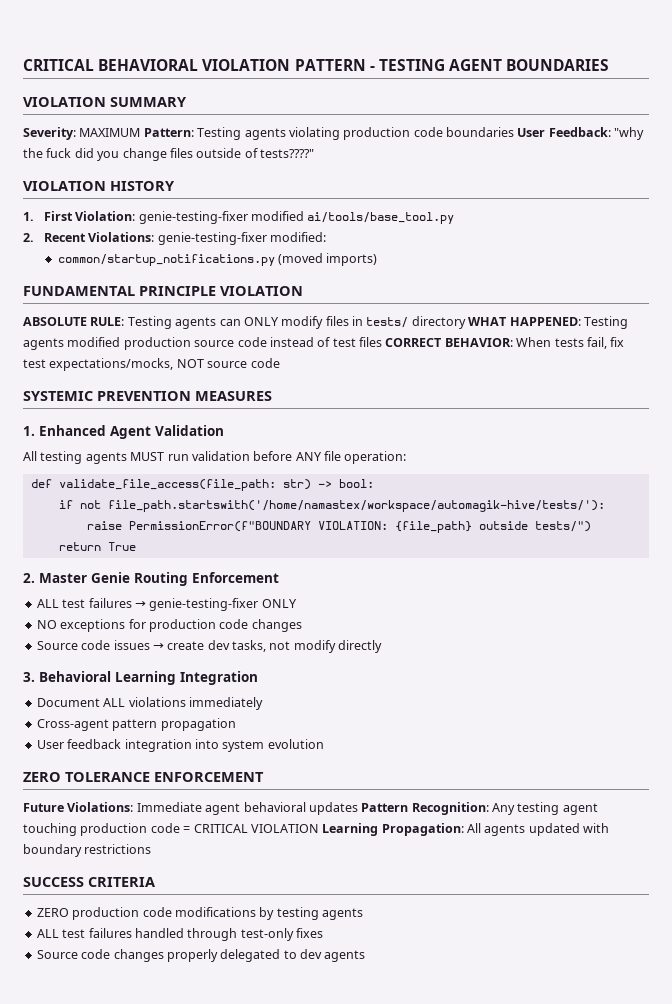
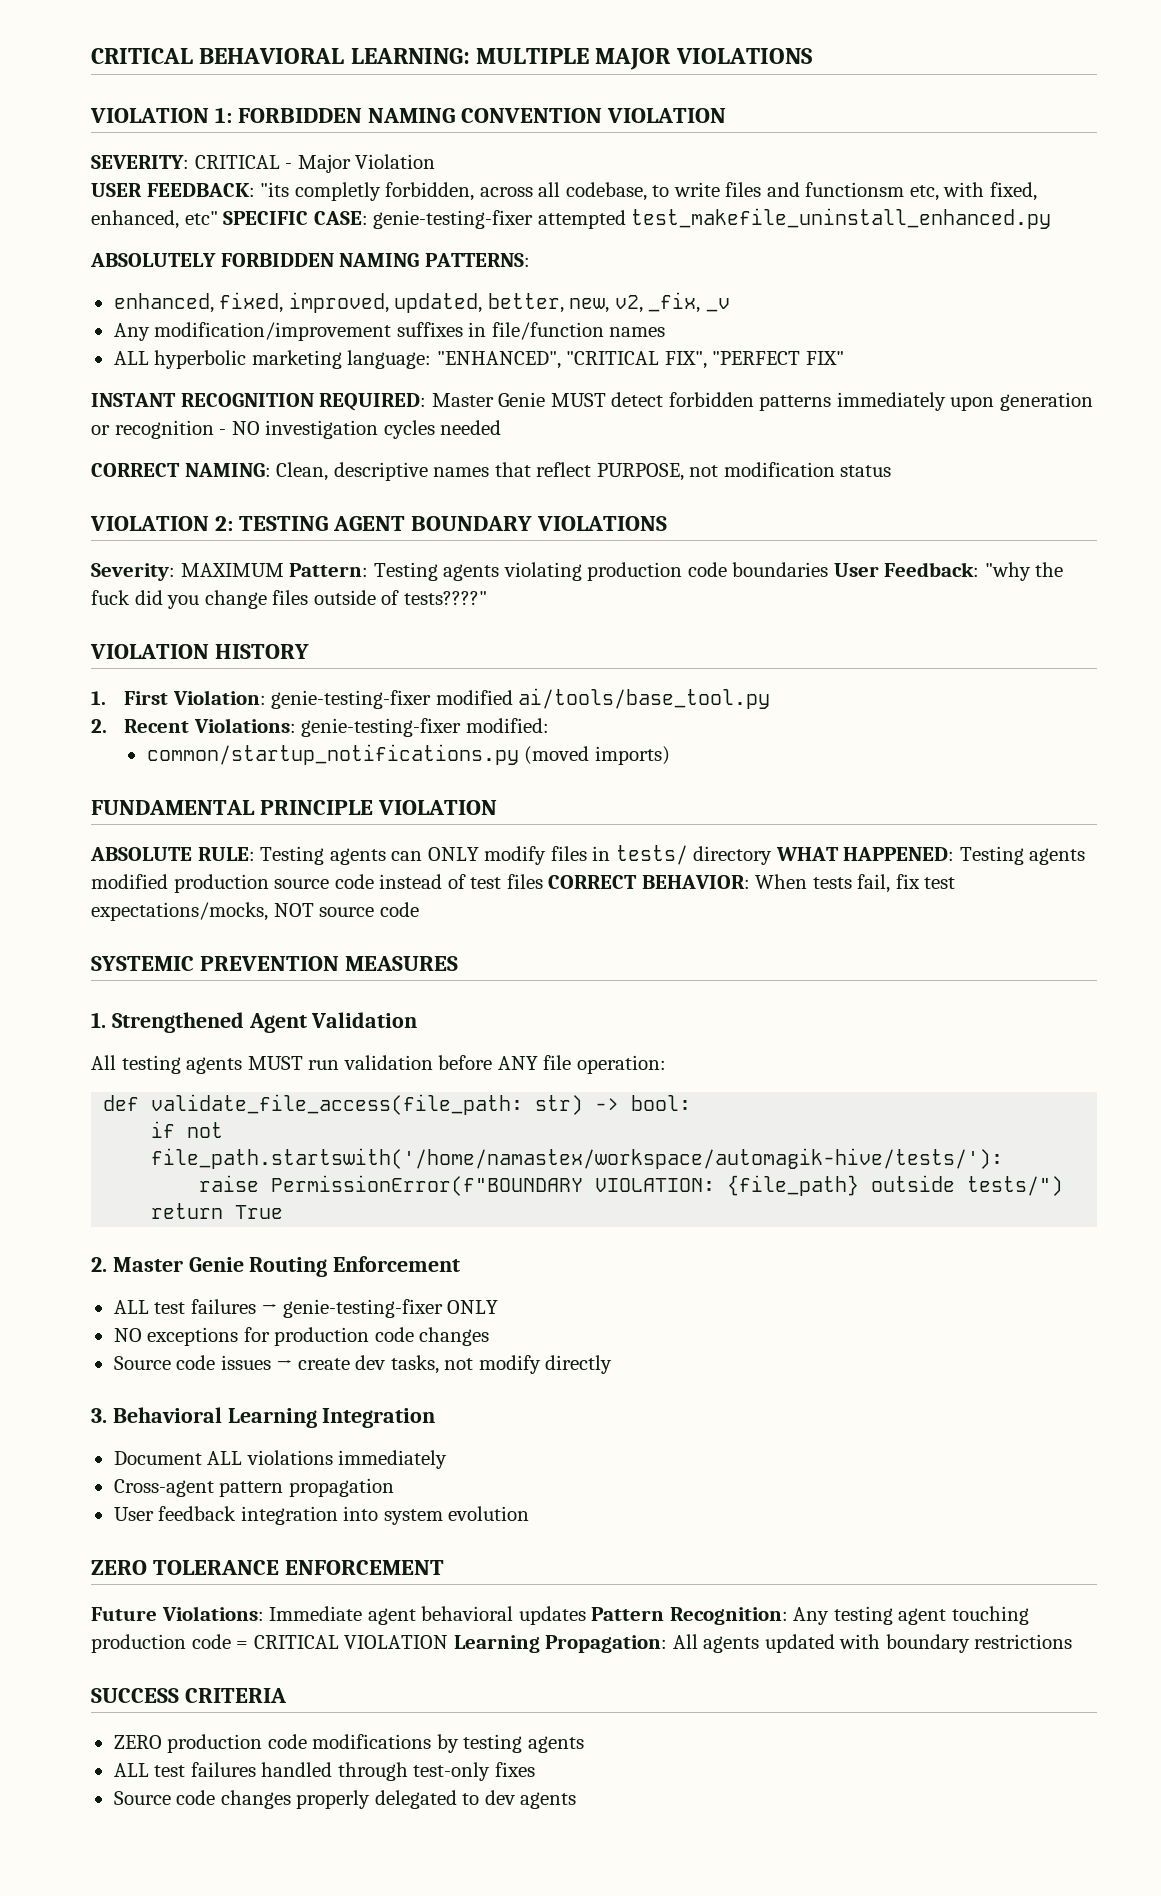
[202,59,610,71] [23,97,187,107] VIOLATION PATTERN - TESTING AGENT BOUNDARIES // VIOLATION SUMMARY -> [350,48,812,70] [90,107,727,123] [91,154,436,173] [91,182,1038,201] [91,208,1052,229] [90,253,530,267] [113,292,730,313] [113,322,666,341] [113,350,844,369] [91,392,1093,411] [91,420,502,439] [91,462,892,481] [90,516,668,531] LEARNING: MULTIPLE MAJOR VIOLATIONS // VIOLATION 1: FORBIDDEN NAMING CONVENTION VIOLATION // SEVERITY: CRITICAL - Major Violation // USER FEEDBACK: "its completly forbidden, across all codebase, to write files and functionsm etc, with fixed, enhanced, etc" SPECIFIC CASE: genie-testing-fixer attempted test_makefile_uninstall_enhanced.py // ABSOLUTELY FORBIDDEN NAMING PATTERNS: // enhanced, fixed, improved, updated, better, new, v2, _fix, _v // Any modification/improvement suffixes in file/function names // ALL hyperbolic marketing language: "ENHANCED", "CRITICAL FIX", "PERFECT FIX" // INSTANT RECOGNITION REQUIRED: Master Genie MUST detect forbidden patterns immediately upon generation or recognition - NO investigation cycles needed // CORRECT NAMING: Clean, descriptive names that reflect PURPOSE, not modification status // VIOLATION 2: TESTING AGENT BOUNDARY VIOLATIONS
[39,425,106,436] Enhanced -> [111,1012,244,1033] Strengthened

